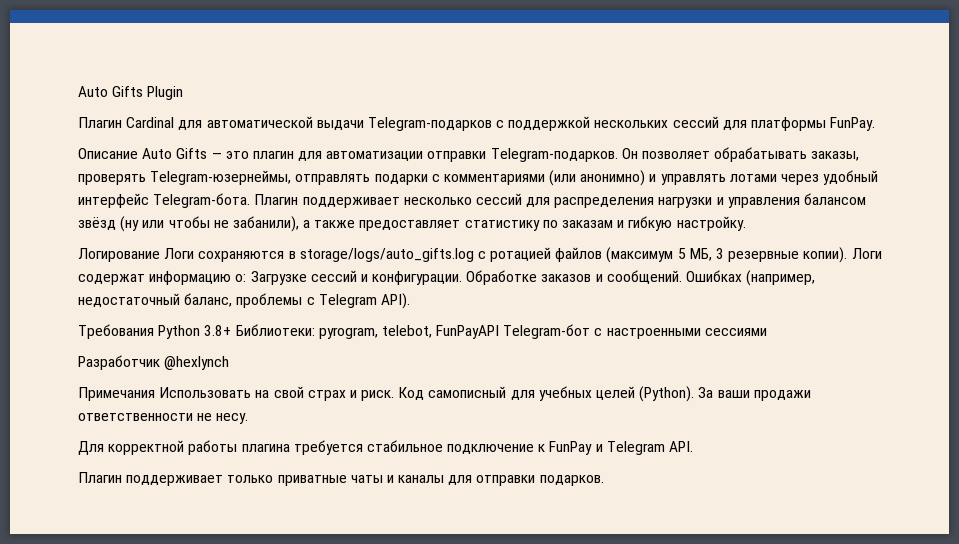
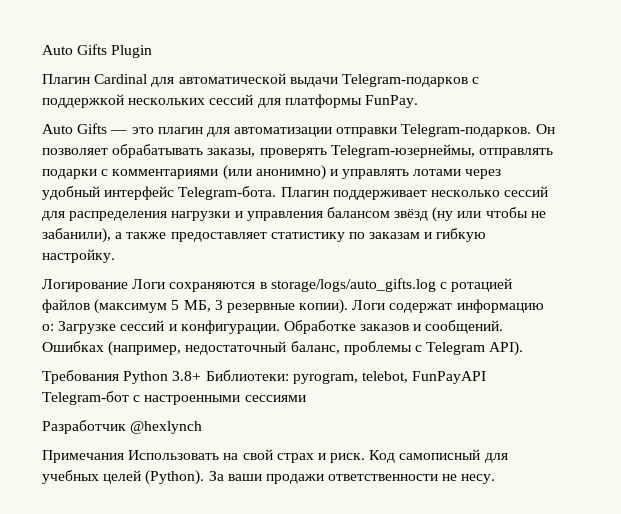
[78,148,138,159] Описание -> (418, 101) none
[78,440,694,455] [78,472,604,486] // Для корректной работы плагина требуется стабильное подключение к FunPay и Telegram API. // Плагин поддерживает только приватные чаты и каналы для отправки подарков. -> (496, 479) none

